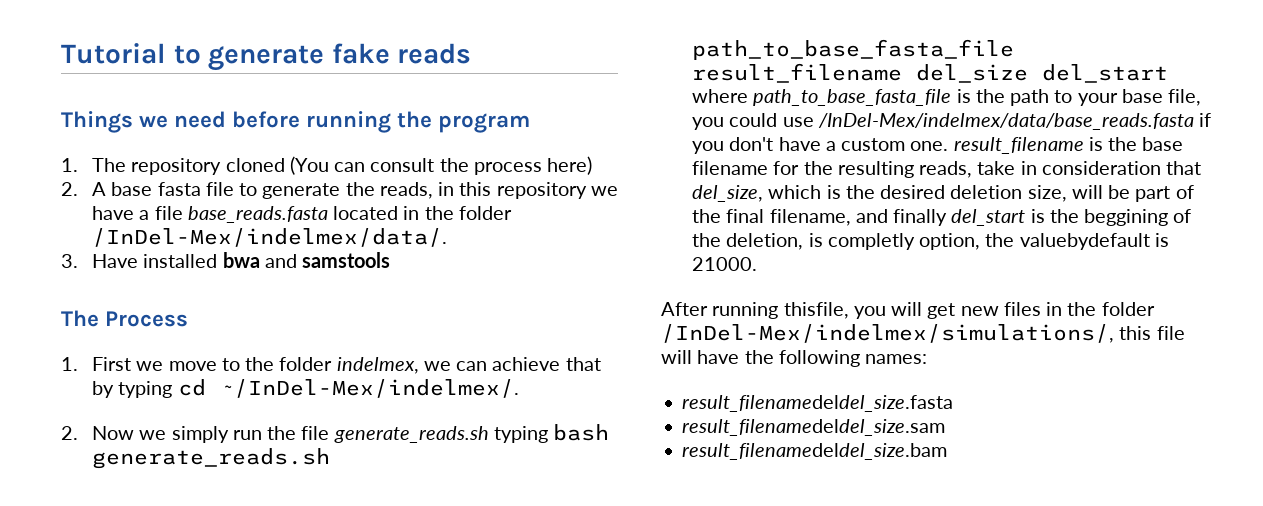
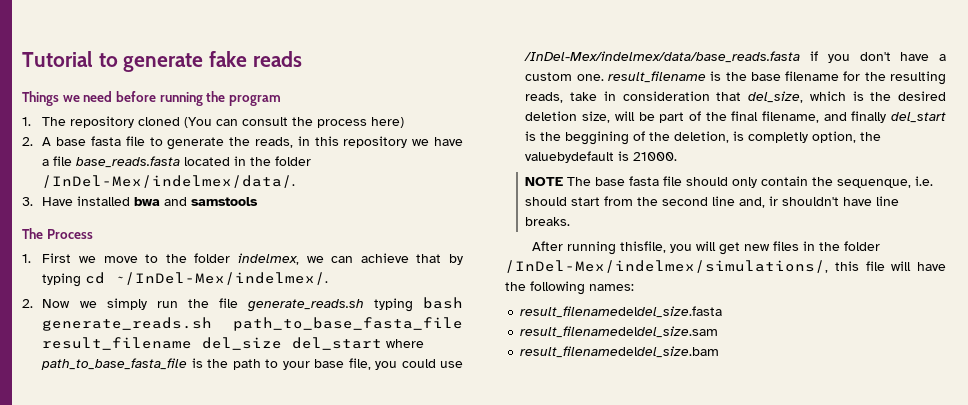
(758, 264) none -> [525,176,934,188] [525,196,900,208] [525,217,571,226] // NOTE The base fasta file should only contain the sequenque, i.e. should start from the second line and, ir shouldn't have line breaks.

